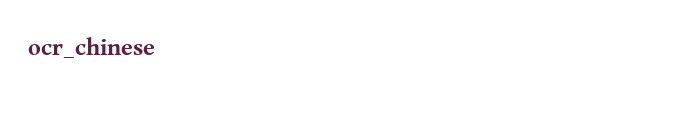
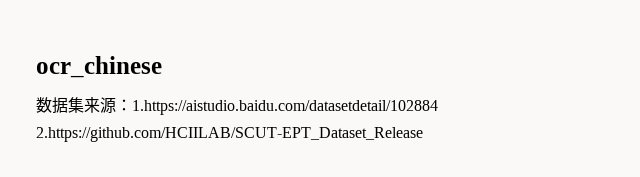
(155, 47) none -> [36,97,438,115] [36,127,423,142] // 数据集来源：1.https://aistudio.baidu.com/datasetdetail/102884 2.https://github.com/HCIILAB/SCUT-EPT_Dataset_Release

